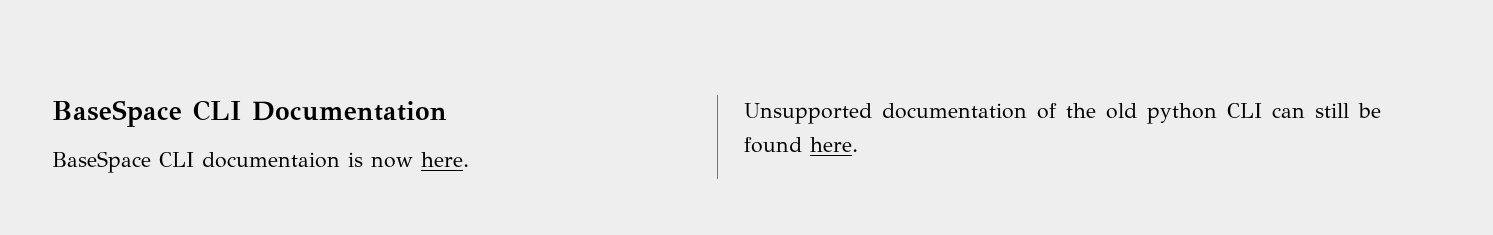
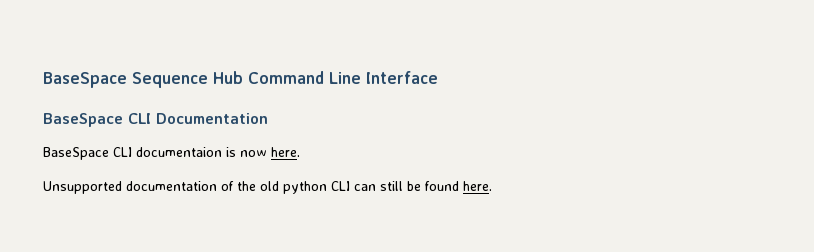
[52,100,182,127] BaseSpace -> [43,71,438,88] [43,113,123,127] BaseSpace Sequence Hub Command Line Interface // BaseSpace

